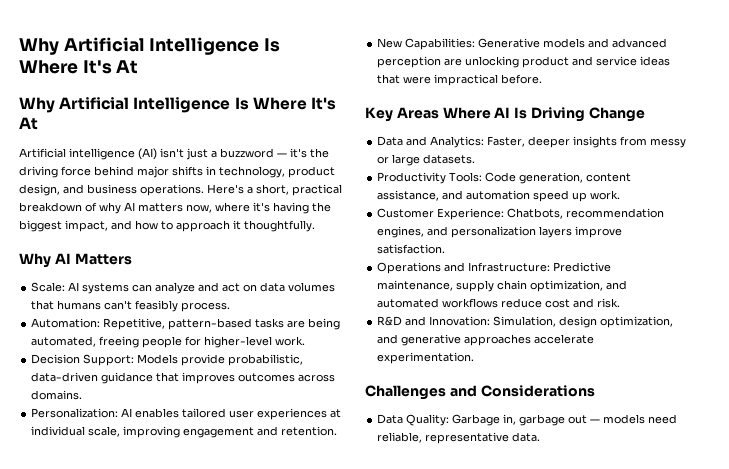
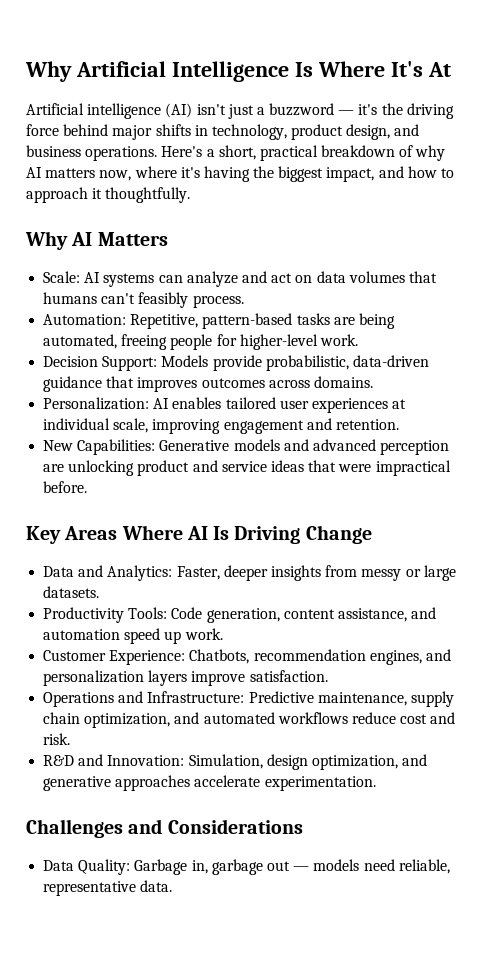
[19,37,281,55] [19,60,139,74] [19,97,336,113] [19,117,38,130] Why Artificial Intelligence Is Where It's At // Why Artificial Intelligence Is Where It's At -> [25,61,451,82] Why Artificial Intelligence Is Where It's At

